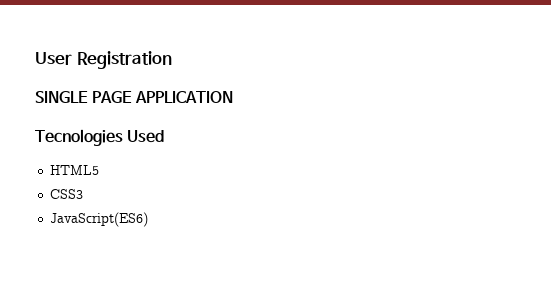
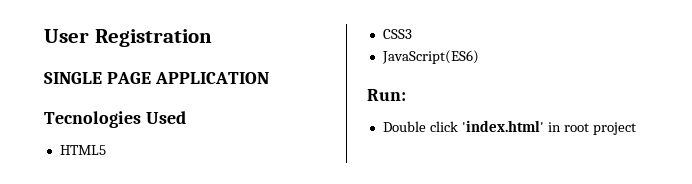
(149, 219) none -> [367,89,406,101] [382,120,636,135] // Run: // Double click 'index.html' in root project

